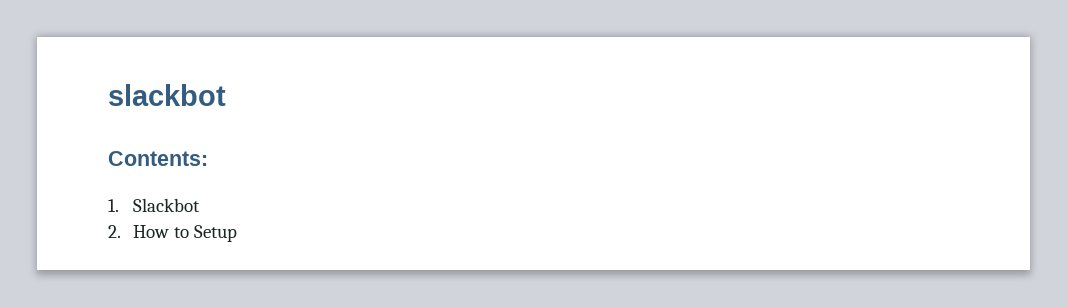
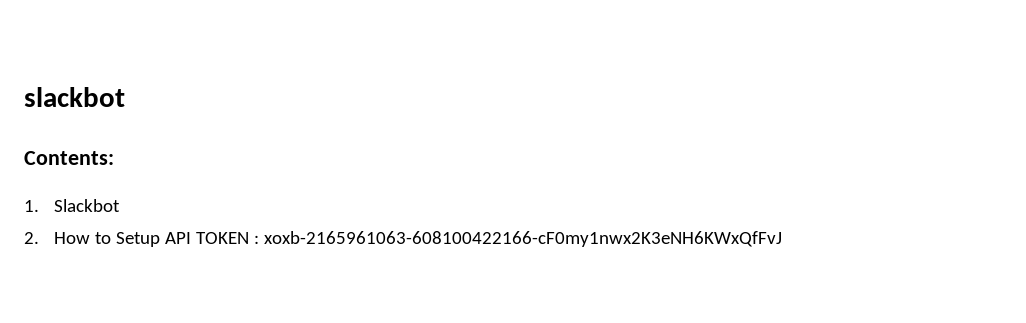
(238, 233) none -> [165,231,783,247] API TOKEN : xoxb-2165961063-608100422166-cF0my1nwx2K3eNH6KWxQfFvJ

